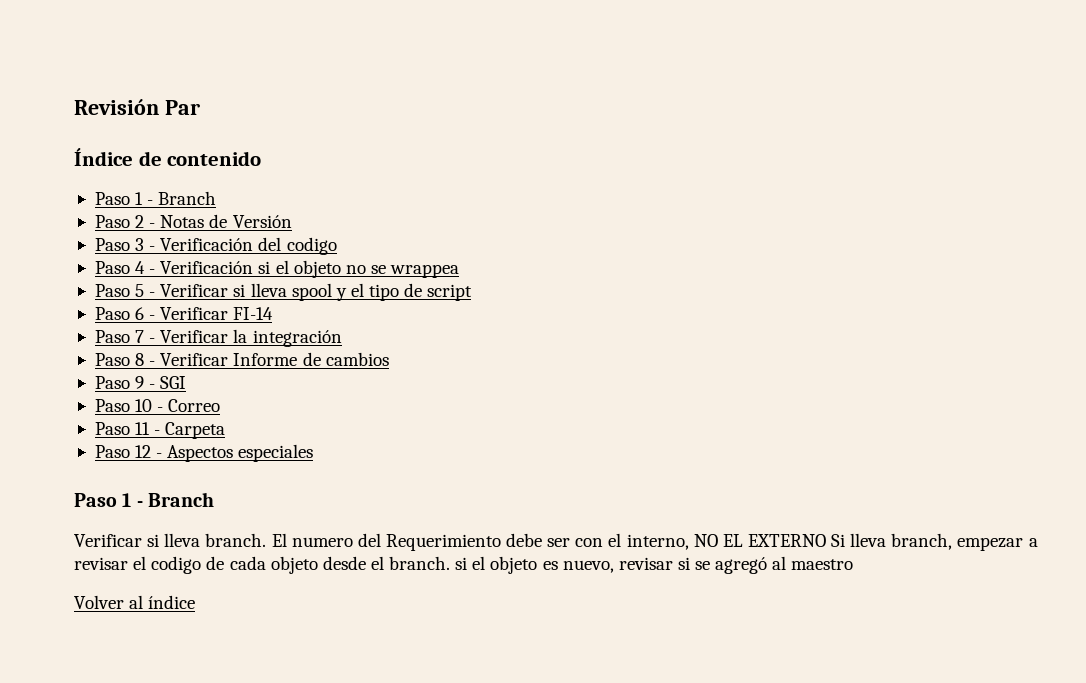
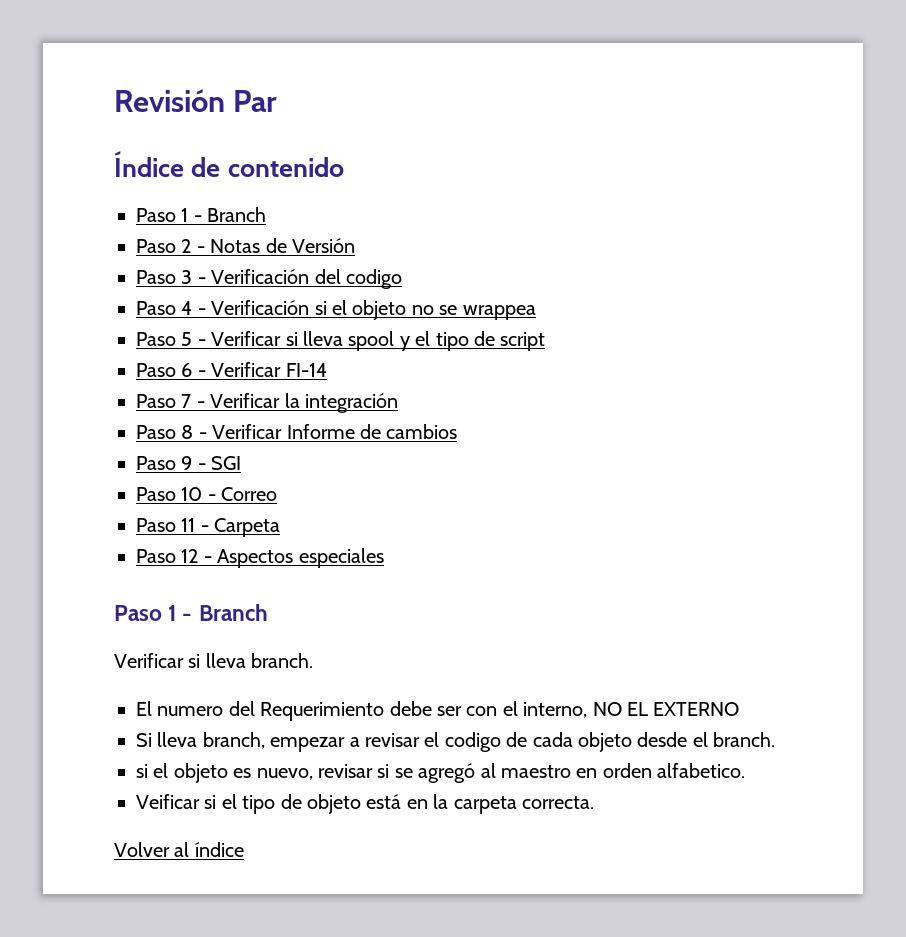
(267, 540) none -> (314, 660) //
(826, 540) none -> (740, 709) //
(451, 563) none -> (776, 739) //
(854, 564) none -> [576,763,746,778] [136,794,594,814] en orden alfabetico. // Veificar si el tipo de objeto está en la carpeta correcta.

